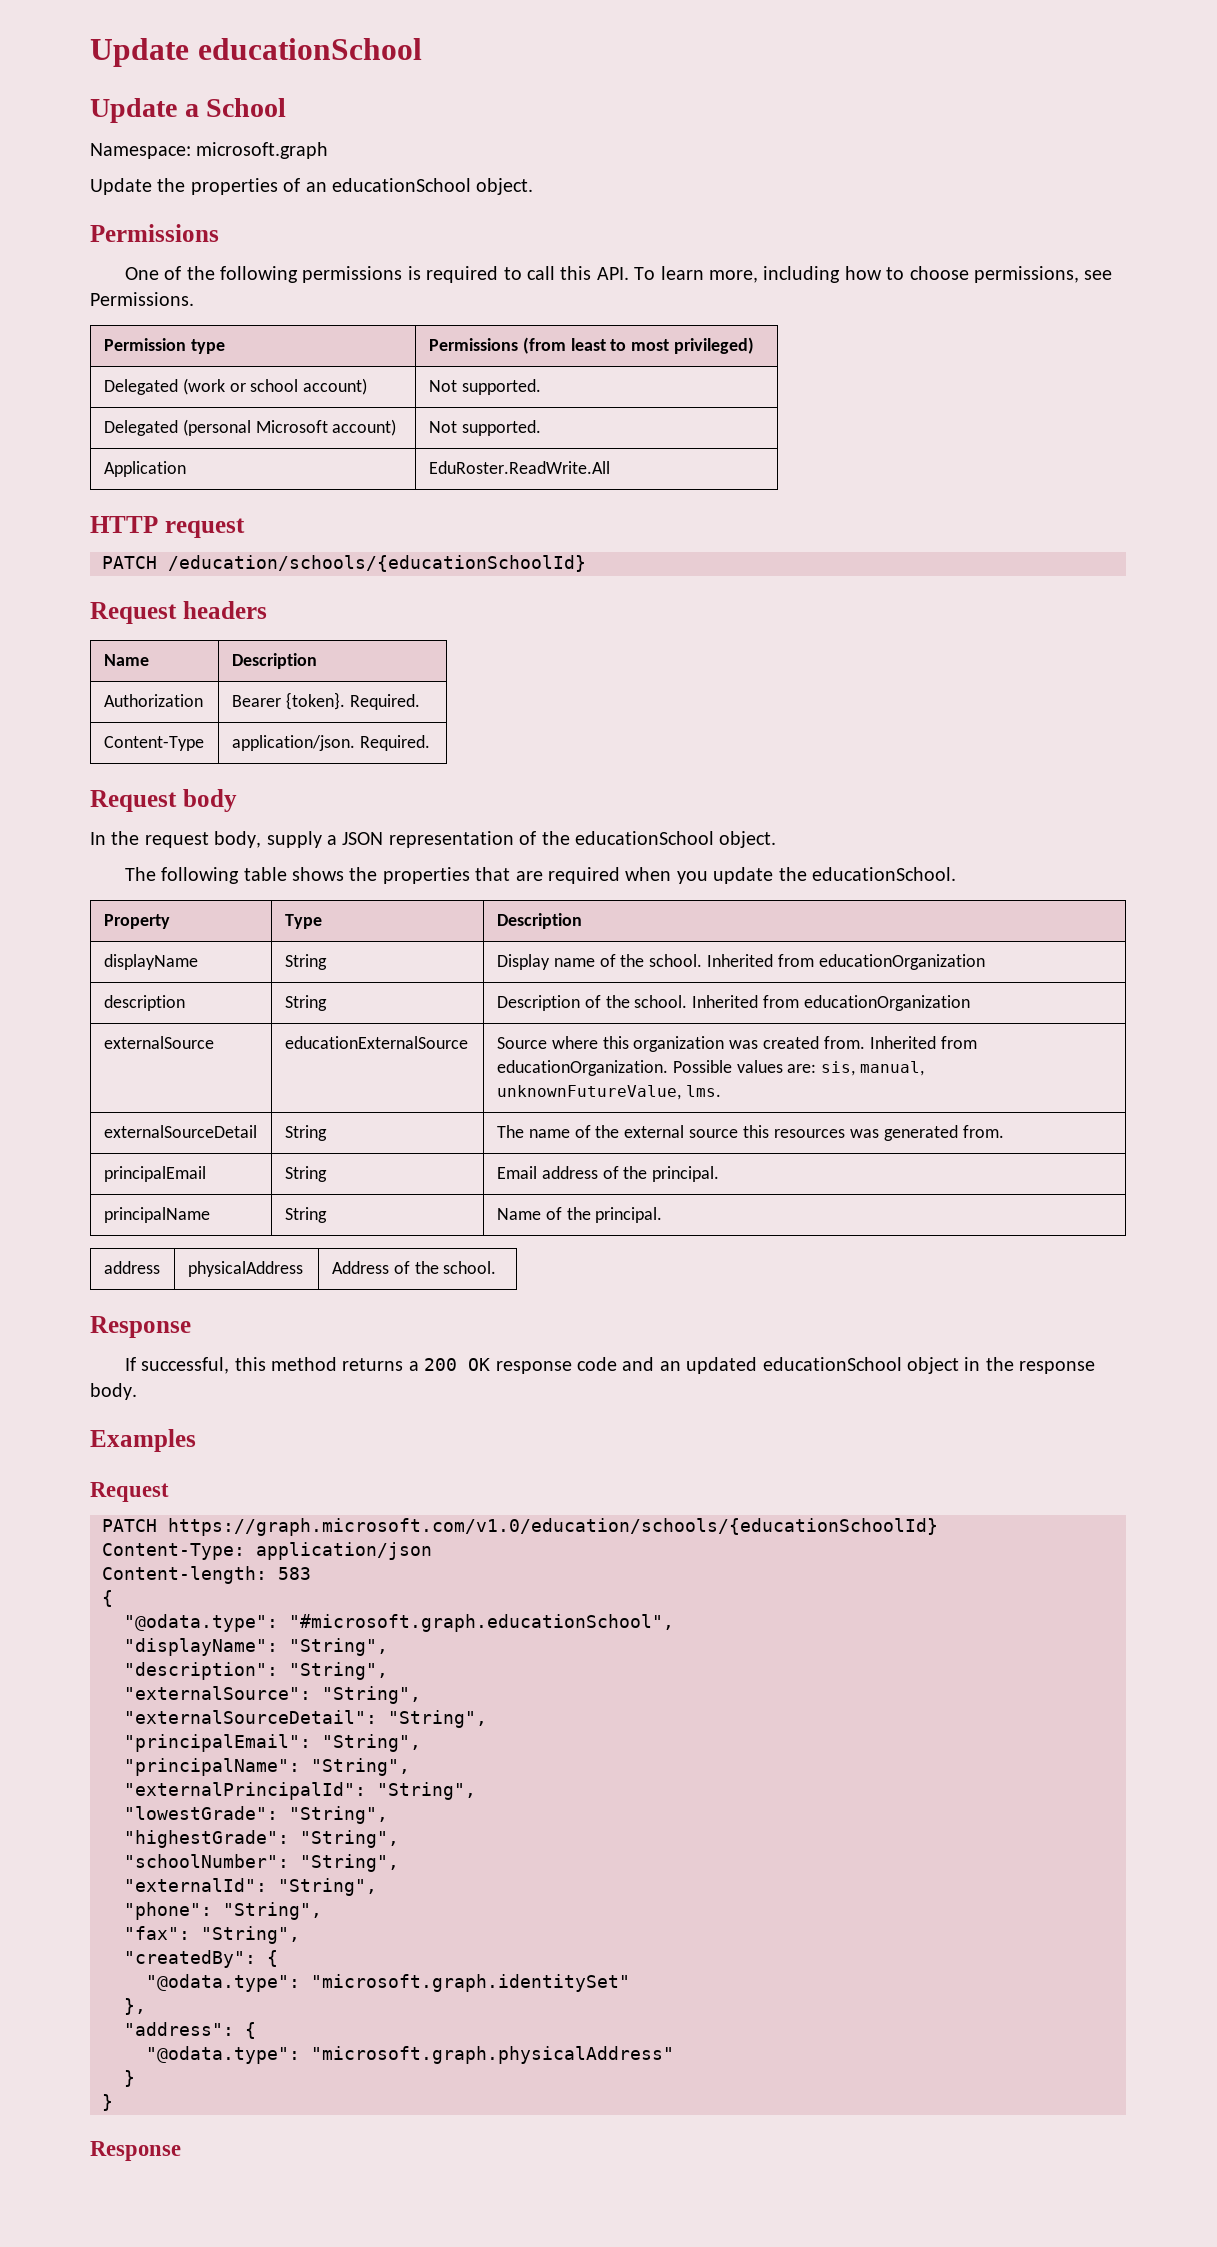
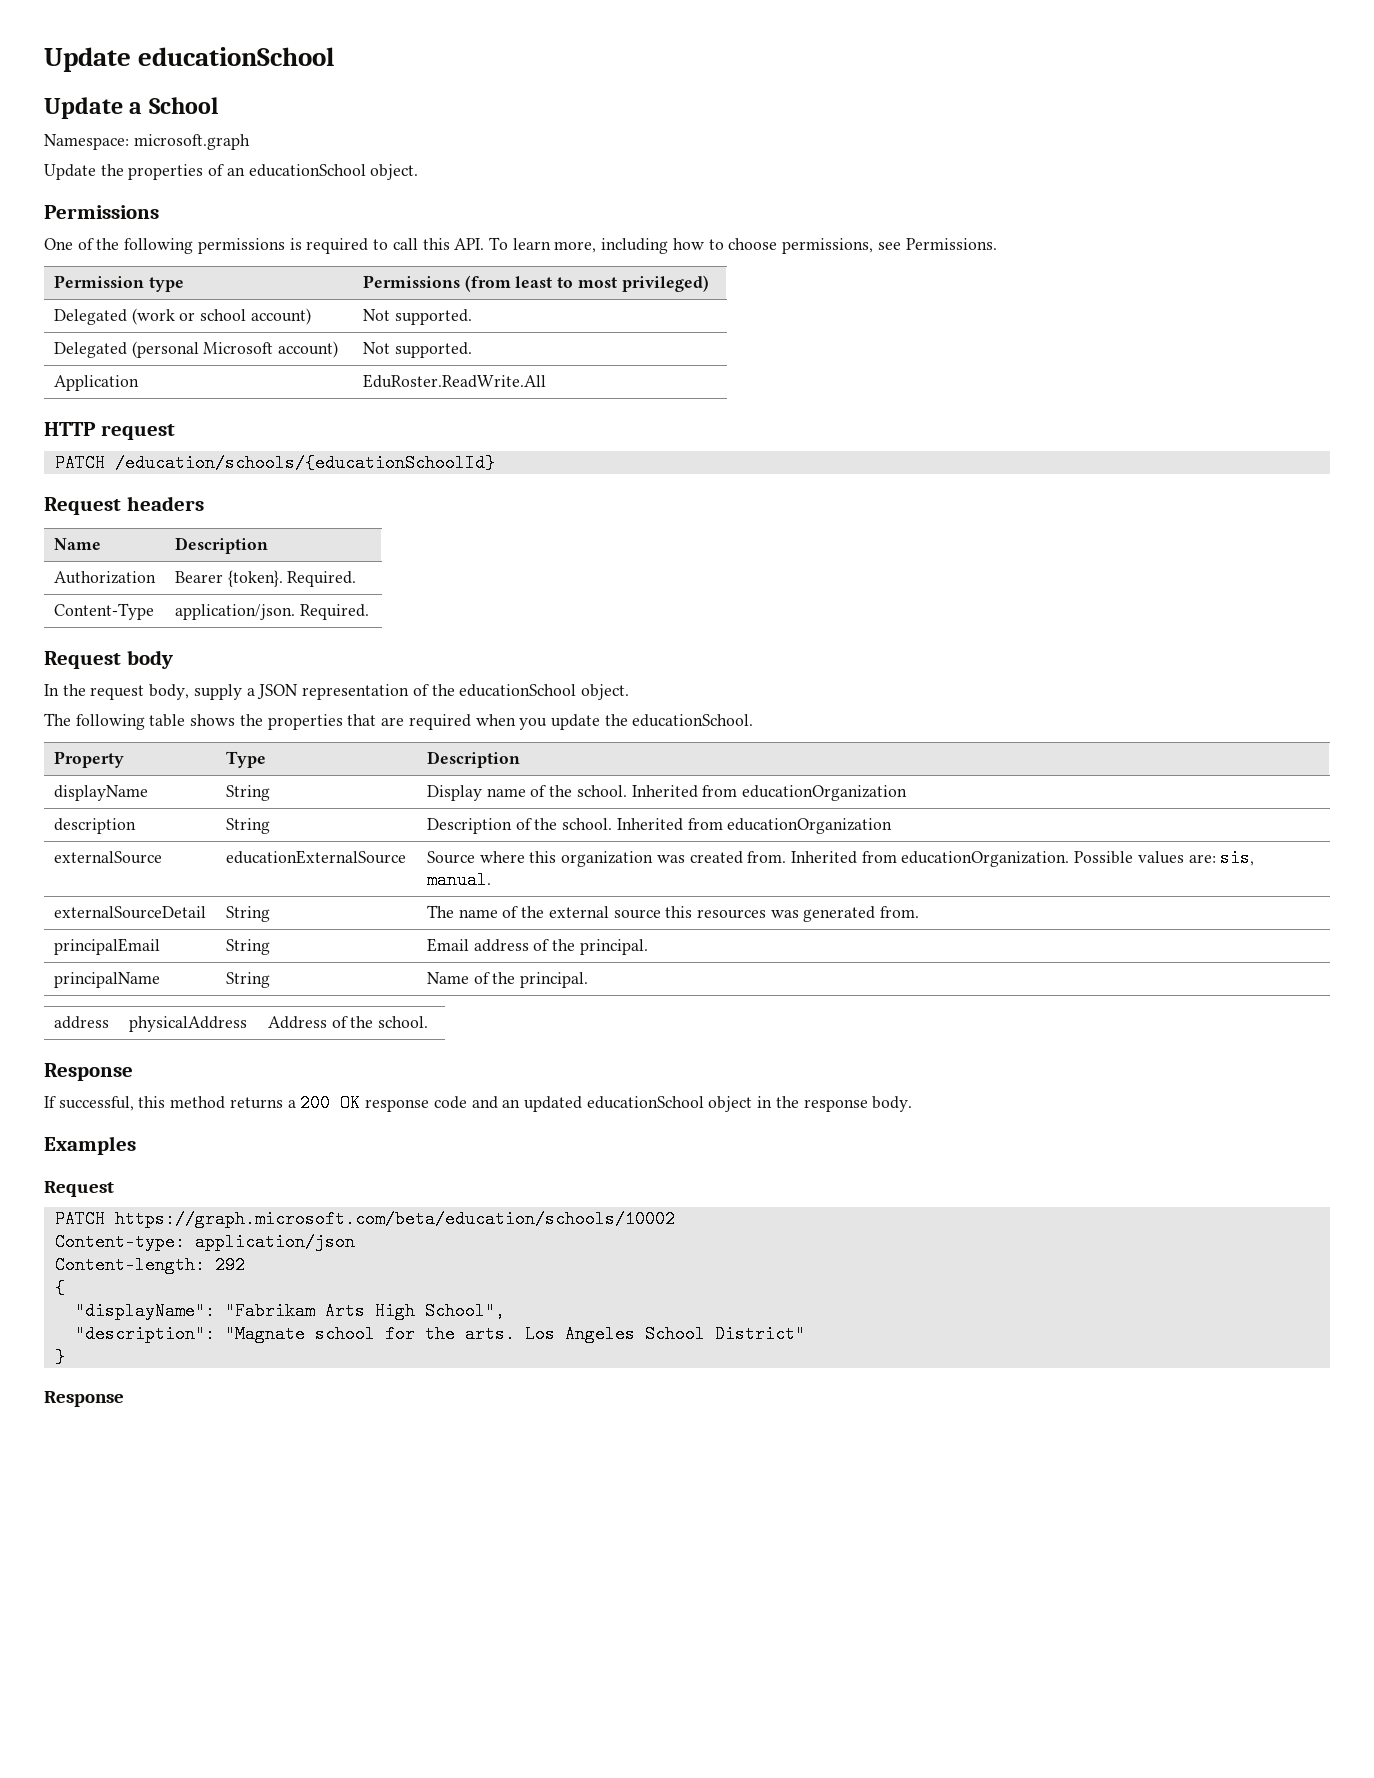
[860,1061,925,1076] [496,1085,721,1100] manual, unknownFutureValue, lms. -> [426,871,491,889] manual.
[168,1518,938,1536] [102,1543,245,1560] https://graph.microsoft.com/v1.0/education/schools/{educationSchoolId} // Content-Type: -> [114,1210,675,1228] [54,1233,185,1251] https://graph.microsoft.com/beta/education/schools/10002 // Content-type:
[278,1567,311,1580] [102,1590,113,1607] [124,1614,674,1632] 583 // { // "@odata.type": "#microsoft.graph.educationSchool", -> [214,1256,245,1274] [54,1279,65,1297] 292 // {
[289,1638,388,1656] [124,1662,388,1680] [124,1686,421,1704] [124,1710,487,1728] [124,1734,421,1752] [124,1758,410,1776] [124,1782,476,1800] [124,1806,388,1824] [124,1830,399,1848] [124,1854,399,1872] [124,1878,377,1896] [124,1902,322,1920] [124,1926,300,1944] [124,1950,278,1968] [146,1974,630,1992] [124,1998,146,2015] [124,2022,256,2039] [146,2046,674,2064] [124,2070,135,2087] "String", // "description": "String", // "externalSource": "String", // "externalSourceDetail": "String", // "principalEmail": "String", // "principalName": "String", // "externalPrincipalId": "String", // "lowestGrade": "String", // "highestGrade": "String", // "schoolNumber": "String", // "externalId": "String", // "phone": "String", // "fax": "String", // "createdBy": { // "@odata.type": "microsoft.graph.identitySet" // }, // "address": { // "@odata.type": "microsoft.graph.physicalAddress" // } -> [224,1302,505,1320] [74,1325,805,1343] "Fabrikam Arts High School", // "description": "Magnate school for the arts. Los Angeles School District"

